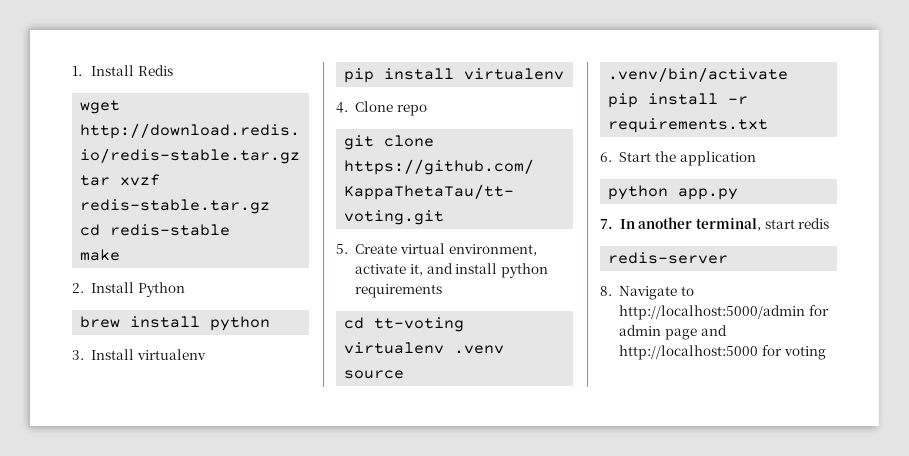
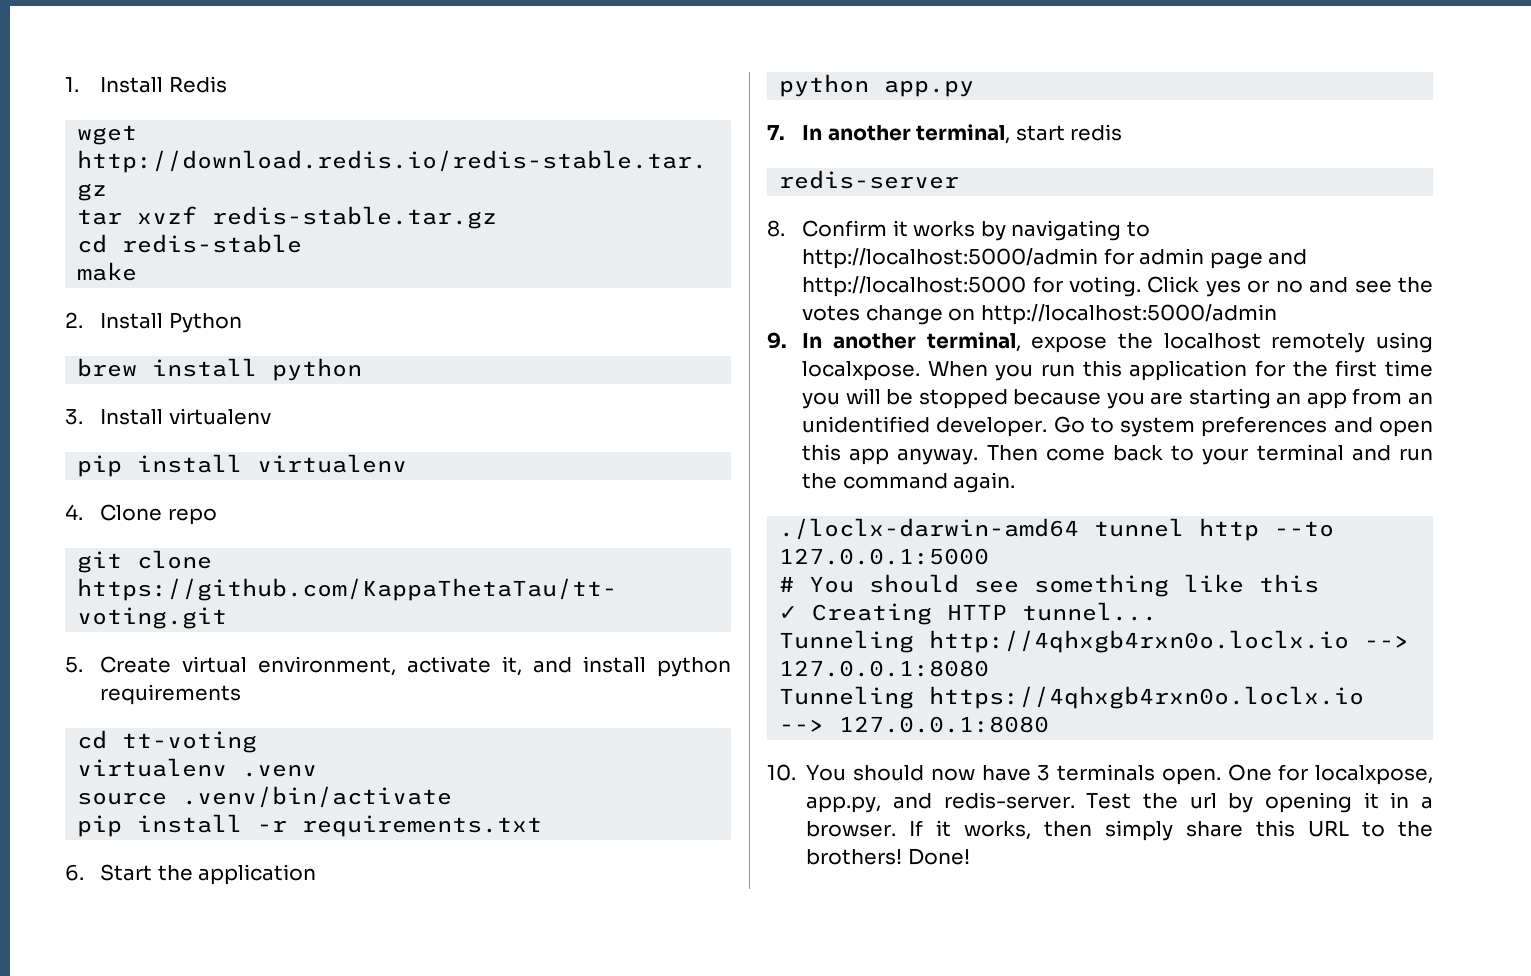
[619,286,678,300] Navigate -> [802,220,1122,241] Confirm it works by navigating
[783,346,826,360] voting -> [1068,276,1433,297] [802,304,1277,325] [767,332,1433,353] [802,360,1433,381] [802,388,1433,409] [802,416,1433,437] [802,444,1433,465] [802,472,1016,493] [779,518,1335,541] [779,548,990,565] [779,574,1320,597] [779,602,1158,625] [779,630,1410,653] [779,660,990,677] [779,686,1365,709] [779,716,1050,733] [767,764,1433,785] [806,792,1433,813] [806,820,1433,841] [806,848,970,865] voting. Click yes or no and see the votes change on http://localhost:5000/admin // 9. In another terminal, expose the localhost remotely using localxpose. When you run this application for the first time you will be stopped because you are starting an app from an unidentified developer. Go to system preferences and open this app anyway. Then come back to your terminal and run the command again. // ./loclx-darwin-amd64 tunnel http --to 127.0.0.1:5000 // # You should see something like this // ✓ Creating HTTP tunnel... // Tunneling http://4qhxgb4rxn0o.loclx.io --> 127.0.0.1:8080 // Tunneling https://4qhxgb4rxn0o.loclx.io --> 127.0.0.1:8080 // 10. You should now have 3 terminals open. One for localxpose, app.py, and redis-server. Test the url by opening it in a browser. If it works, then simply share this URL to the brothers! Done!

